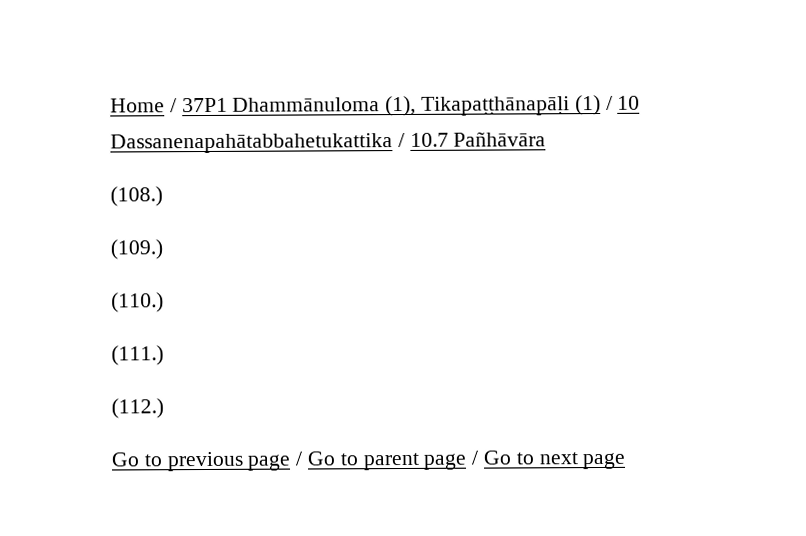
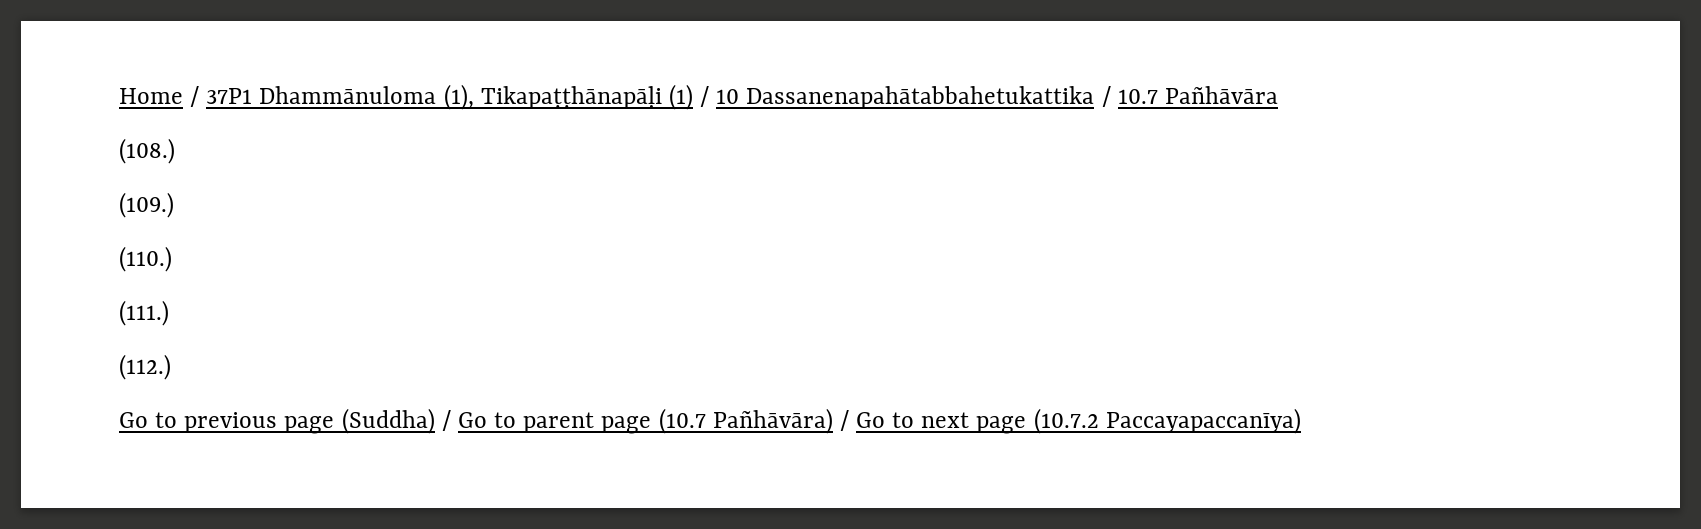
(292, 462) none -> [341,408,435,434] (Suddha)
(468, 461) none -> [658,408,833,434] (10.7 Pañhāvāra)
(627, 461) none -> [1033,408,1301,434] (10.7.2 Paccayapaccanīya)

